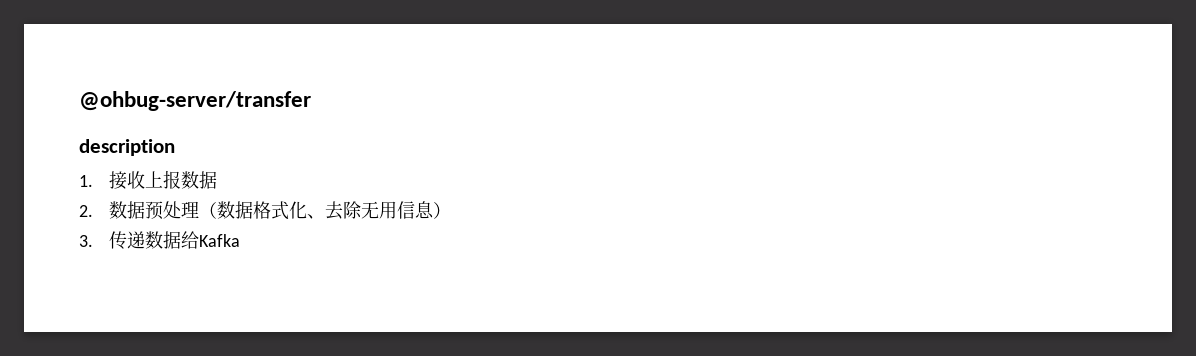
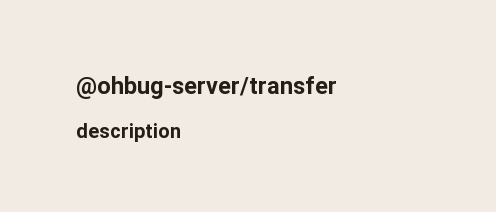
[79,170,217,190] [79,201,451,220] [79,231,240,250] // 1.接收上报数据 // 2.数据预处理（数据格式化、去除无用信息） // 3.传递数据给Kafka -> (181, 132) none

